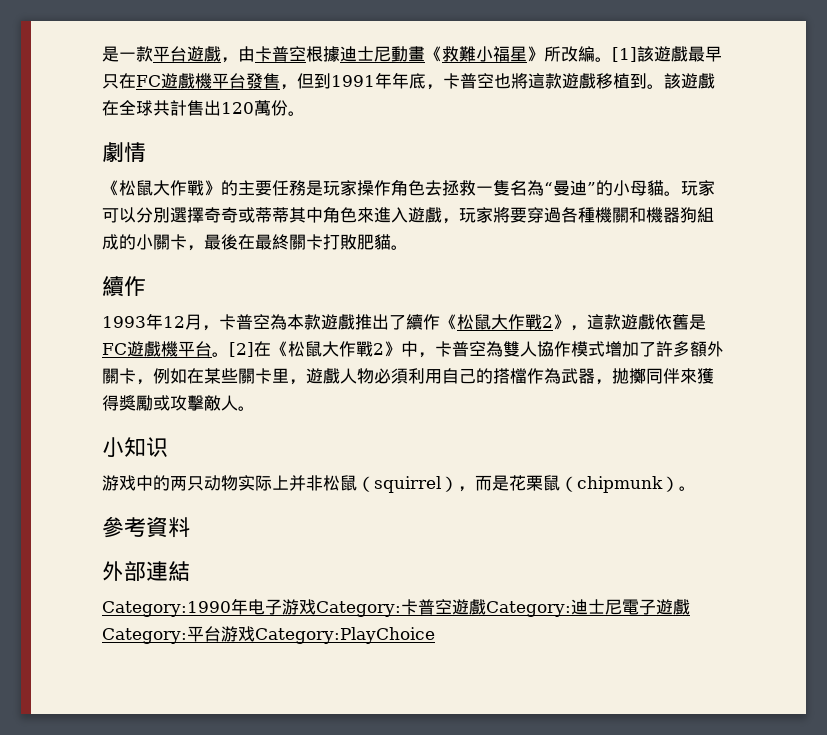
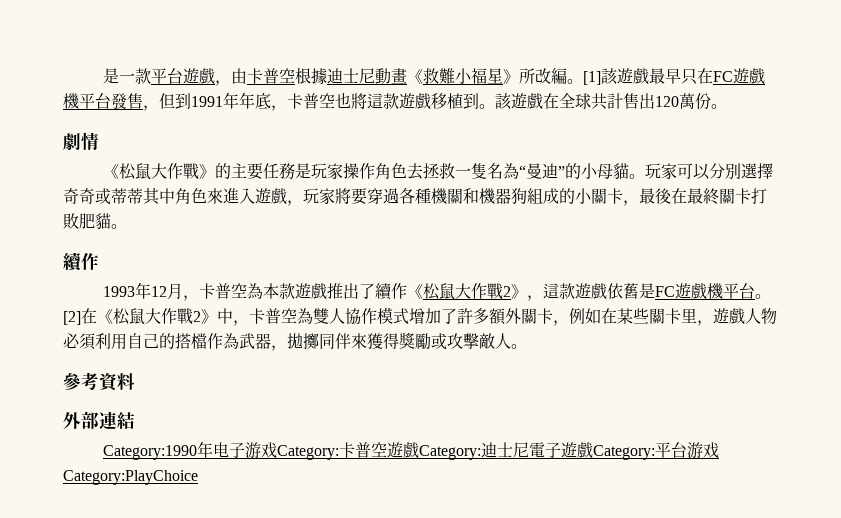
[102,437,168,457] [102,475,696,493] // 小知识 // 游戏中的两只动物实际上并非松鼠（squirrel），而是花栗鼠（chipmunk）。 -> (527, 346) none

